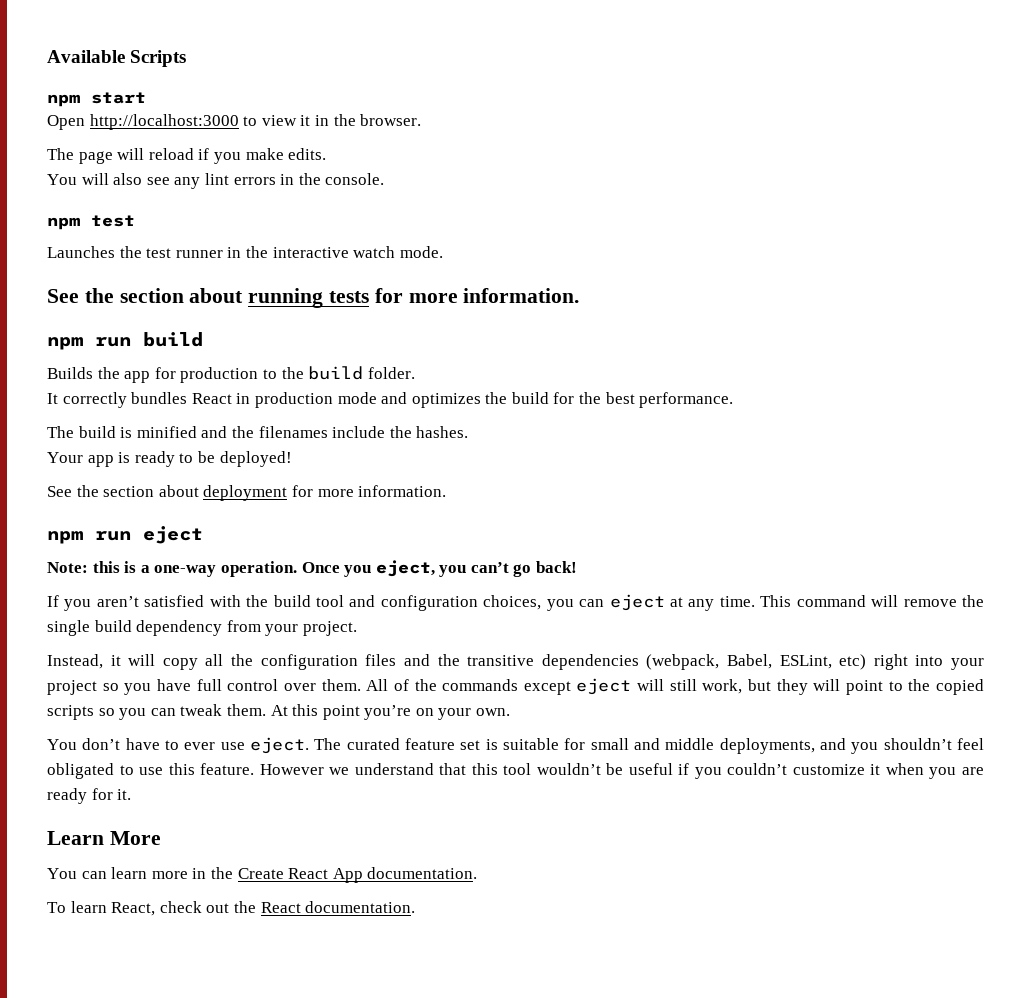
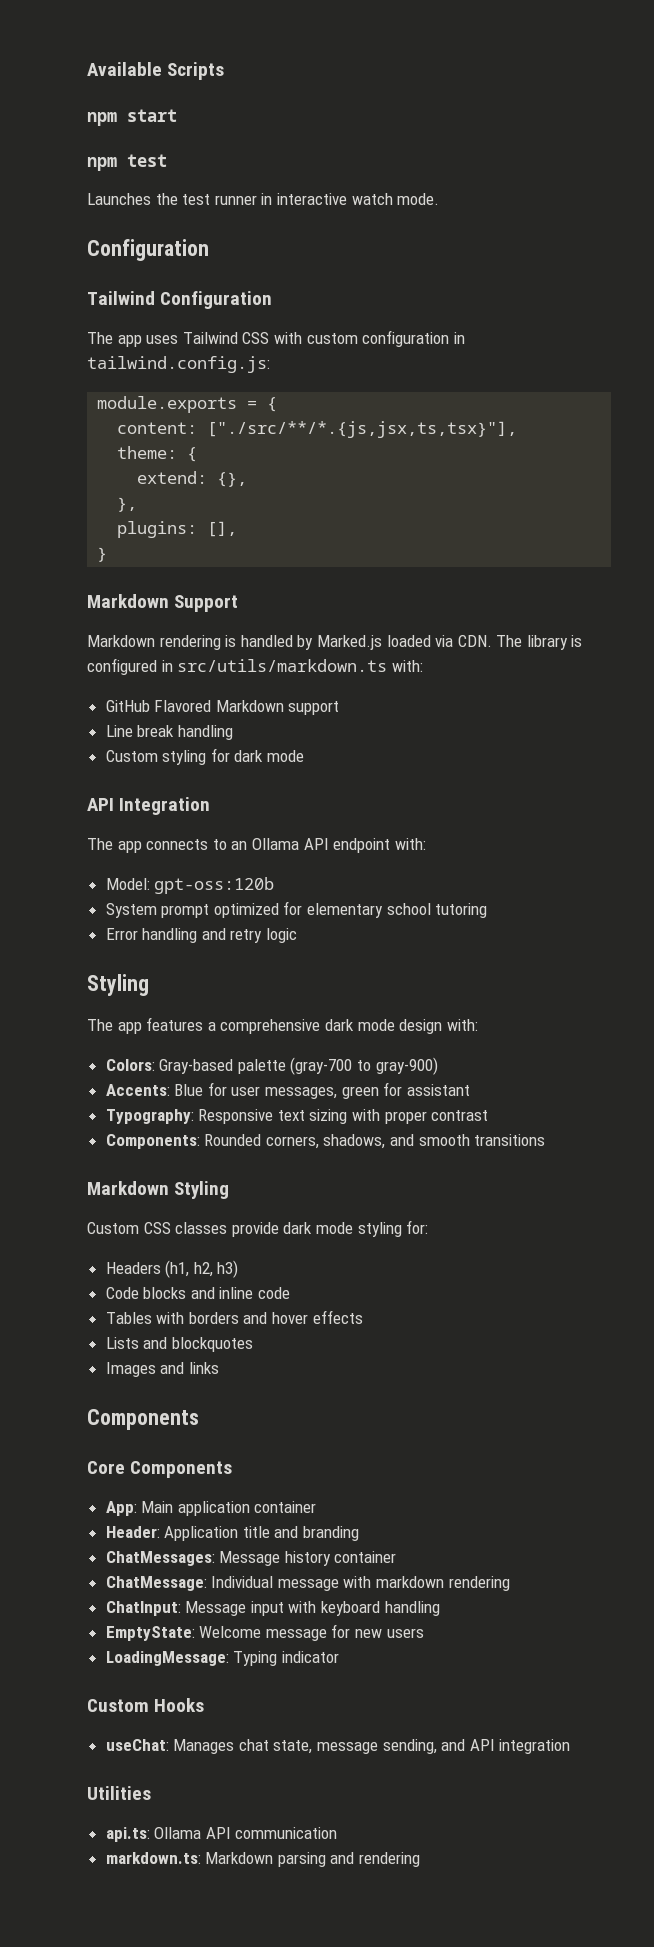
[47,114,422,130] [47,148,327,164] [47,173,385,189] // Open http://localhost:3000 to view it in the browser. // The page will reload if you make edits. // You will also see any lint errors in the console. -> (177, 115) none
[245,246,268,258] the -> (273, 199) none
[47,288,580,308] [47,332,203,350] [47,366,415,383] [47,392,734,408] [47,426,469,438] [47,451,292,467] [47,485,447,501] [47,526,203,544] [47,560,578,577] [47,594,985,611] [47,620,357,636] [47,654,984,670] [47,678,985,695] [47,704,511,720] [47,737,985,754] [47,763,984,779] [47,788,132,804] [47,831,161,845] [47,867,478,883] [47,901,416,916] See the section about running tests for more information. // npm run build // Builds the app for production to the build folder. // It correctly bundles React in production mode and optimizes the build for the best performance. // The build is minified and the filenames include the hashes. // Your app is ready to be deployed! // See the section about deployment for more information. // npm run eject // Note: this is a one-way operation. Once you eject, you can’t go back! // If you aren’t satisfied with the build tool and configuration choices, you can eject at any time. This command will remove the single build dependency from your project. // Instead, it will copy all the configuration files and the transitive dependencies (webpack, Babel, ESLint, etc) right into your project so you have full control over them. All of the commands except eject will still work, but they will point to the copied scripts so you can tweak them. At this point you’re on your own. // You don’t have to ever use eject. The curated feature set is suitable for small and middle deployments, and you shouldn’t feel obligated to use this feature. However we understand that this tool wouldn’t be useful if you couldn’t customize it when you are ready for it. // Learn More // You can learn more in the Create React App documentation. // To learn React, check out the React documentation. -> [87,239,209,261] [87,291,273,309] [87,330,465,347] [87,356,270,373] [97,396,278,413] [117,421,518,438] [117,446,198,462] [137,471,248,487] [117,497,138,512] [117,521,238,538] [97,547,108,562] [87,594,239,612] [87,635,583,650] [87,658,423,675] [105,700,340,715] [105,725,233,740] [105,748,305,765] [87,797,211,815] [87,838,426,853] [105,877,275,894] [105,901,488,918] [105,928,298,943] [87,974,149,996] [87,1017,478,1034] [105,1057,438,1075] [105,1082,470,1099] [105,1109,489,1124] [105,1134,546,1149] [87,1181,230,1199] [87,1220,429,1237] [105,1260,239,1278] [105,1287,291,1299] [105,1310,363,1324] [105,1337,253,1352] [105,1362,219,1377] [87,1409,199,1430] [87,1461,233,1478] [105,1501,317,1516] [105,1526,360,1541] [105,1551,397,1566] [105,1576,510,1591] [105,1601,440,1616] [105,1624,424,1641] [105,1651,339,1666] [87,1698,205,1712] [105,1739,571,1754] [87,1786,151,1800] [105,1827,338,1842] [105,1852,421,1867] Configuration // Tailwind Configuration // The app uses Tailwind CSS with custom configuration in tailwind.config.js: // module.exports = { // content: ["./src/**/*.{js,jsx,ts,tsx}"], // theme: { // extend: {}, // }, // plugins: [], // } // Markdown Support // Markdown rendering is handled by Marked.js loaded via CDN. The library is configured in src/utils/markdown.ts with: // GitHub Flavored Markdown support // Line break handling // Custom styling for dark mode // API Integration // The app connects to an Ollama API endpoint with: // Model: gpt-oss:120b // System prompt optimized for elementary school tutoring // Error handling and retry logic // Styling // The app features a comprehensive dark mode design with: // Colors: Gray-based palette (gray-700 to gray-900) // Accents: Blue for user messages, green for assistant // Typography: Responsive text sizing with proper contrast // Components: Rounded corners, shadows, and smooth transitions // Markdown Styling // Custom CSS classes provide dark mode styling for: // Headers (h1, h2, h3) // Code blocks and inline code // Tables with borders and hover effects // Lists and blockquotes // Images and links // Components // Core Components // App: Main application container // Header: Application title and branding // ChatMessages: Message history container // ChatMessage: Individual message with markdown rendering // ChatInput: Message input with keyboard handling // EmptyState: Welcome message for new users // LoadingMessage: Typing indicator // Custom Hooks // useChat: Manages chat state, message sending, and API integration // Utilities // api.ts: Ollama API communication // markdown.ts: Markdown parsing and rendering

